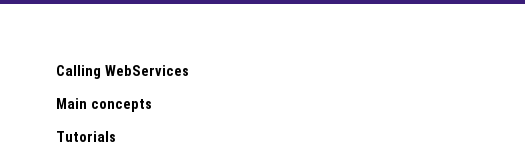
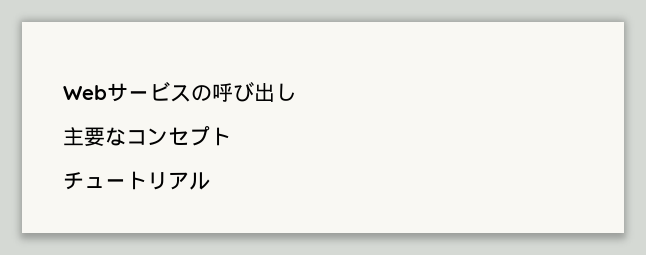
[56,65,189,79] [56,98,152,112] [56,131,116,142] Calling WebServices // Main concepts // Tutorials -> [63,82,296,102] [63,126,231,146] [63,171,210,190] Webサービスの呼び出し // 主要なコンセプト // チュートリアル

